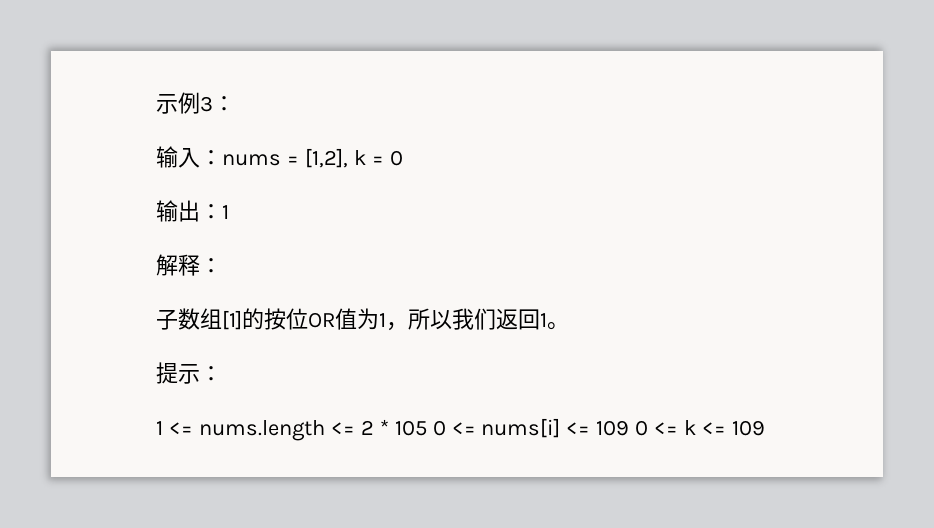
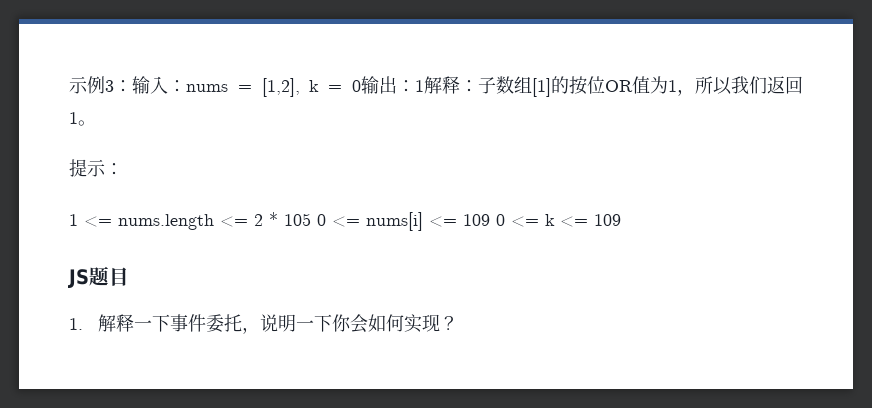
(235, 103) // -> (132, 86) none
(403, 158) // -> (362, 86) none
(229, 212) // -> (425, 86) none
(222, 265) // -> (479, 86) none
(766, 428) none -> [68,266,129,288] [69,314,458,334] // JS题目 // 1.解释一下事件委托，说明一下你会如何实现？

